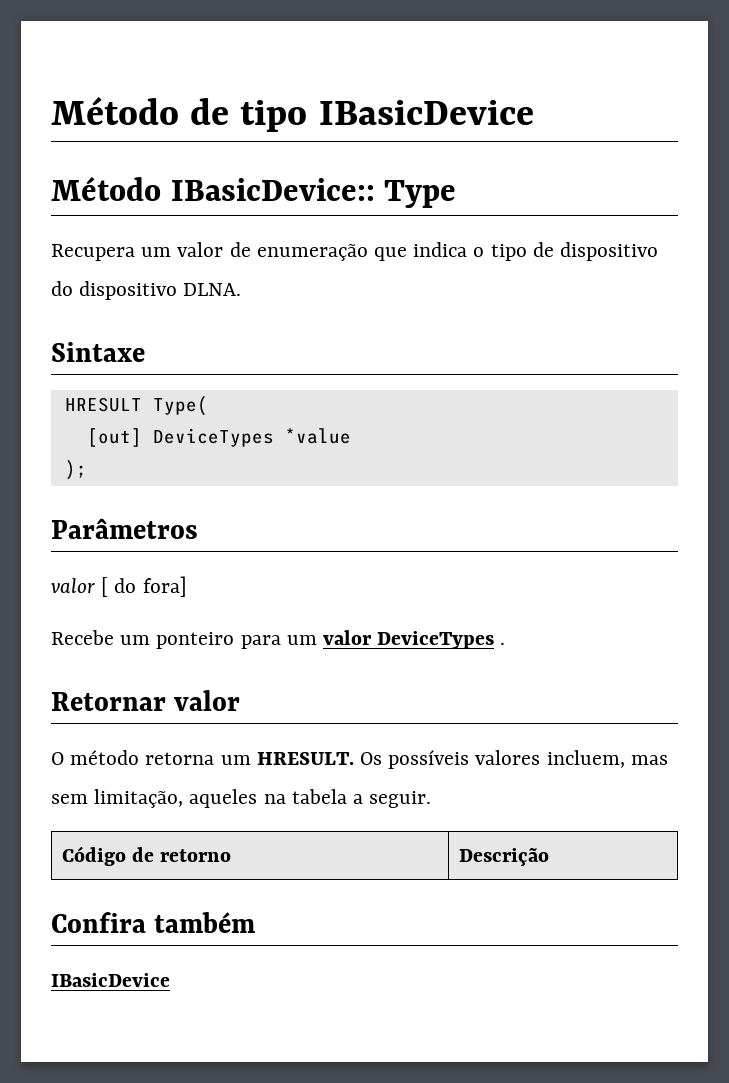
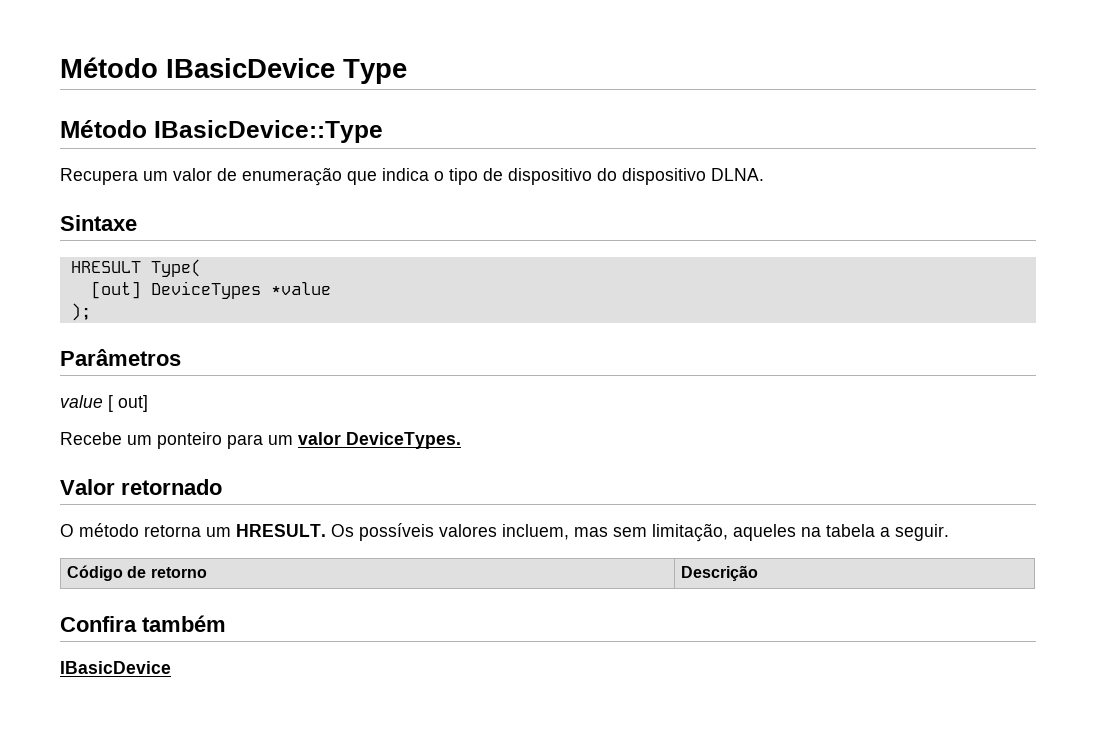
[51,96,534,132] [51,176,457,208] Método de tipo IBasicDevice // Método IBasicDevice:: Type -> [60,57,407,84] [60,120,383,143] Método IBasicDevice Type // Método IBasicDevice::Type
[51,576,187,597] valor [ do fora] -> [60,395,148,412] value [ out]
[377,631,506,649] [51,690,241,711] DeviceTypes . // Retornar valor -> [346,432,461,449] [60,479,222,495] DeviceTypes. // Valor retornado

